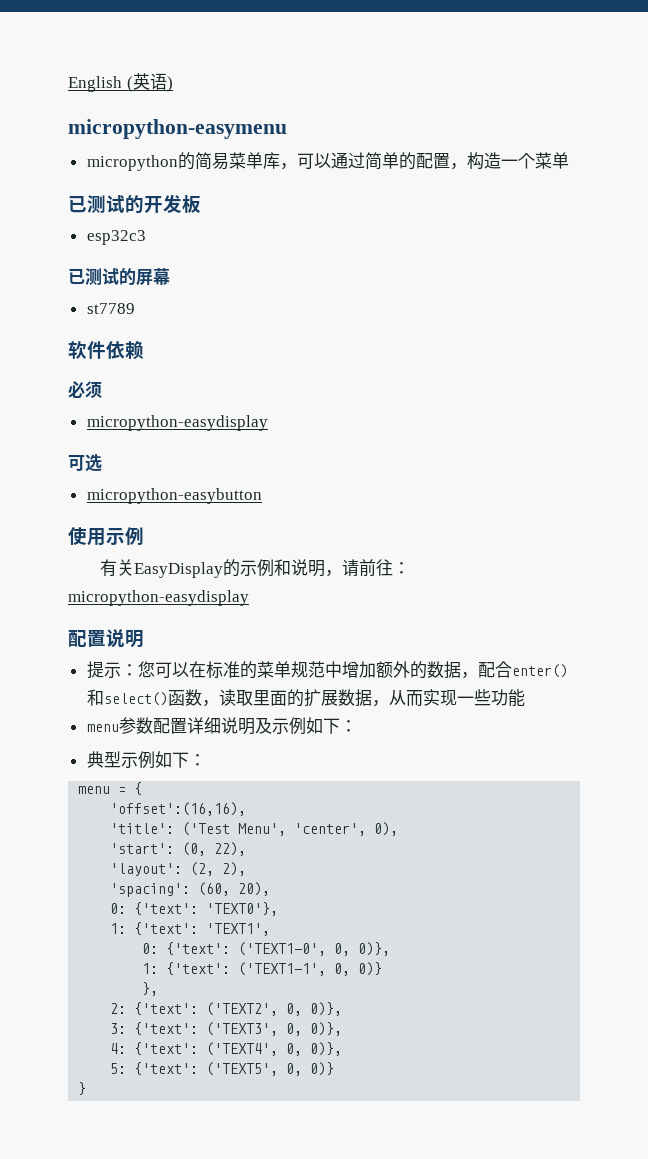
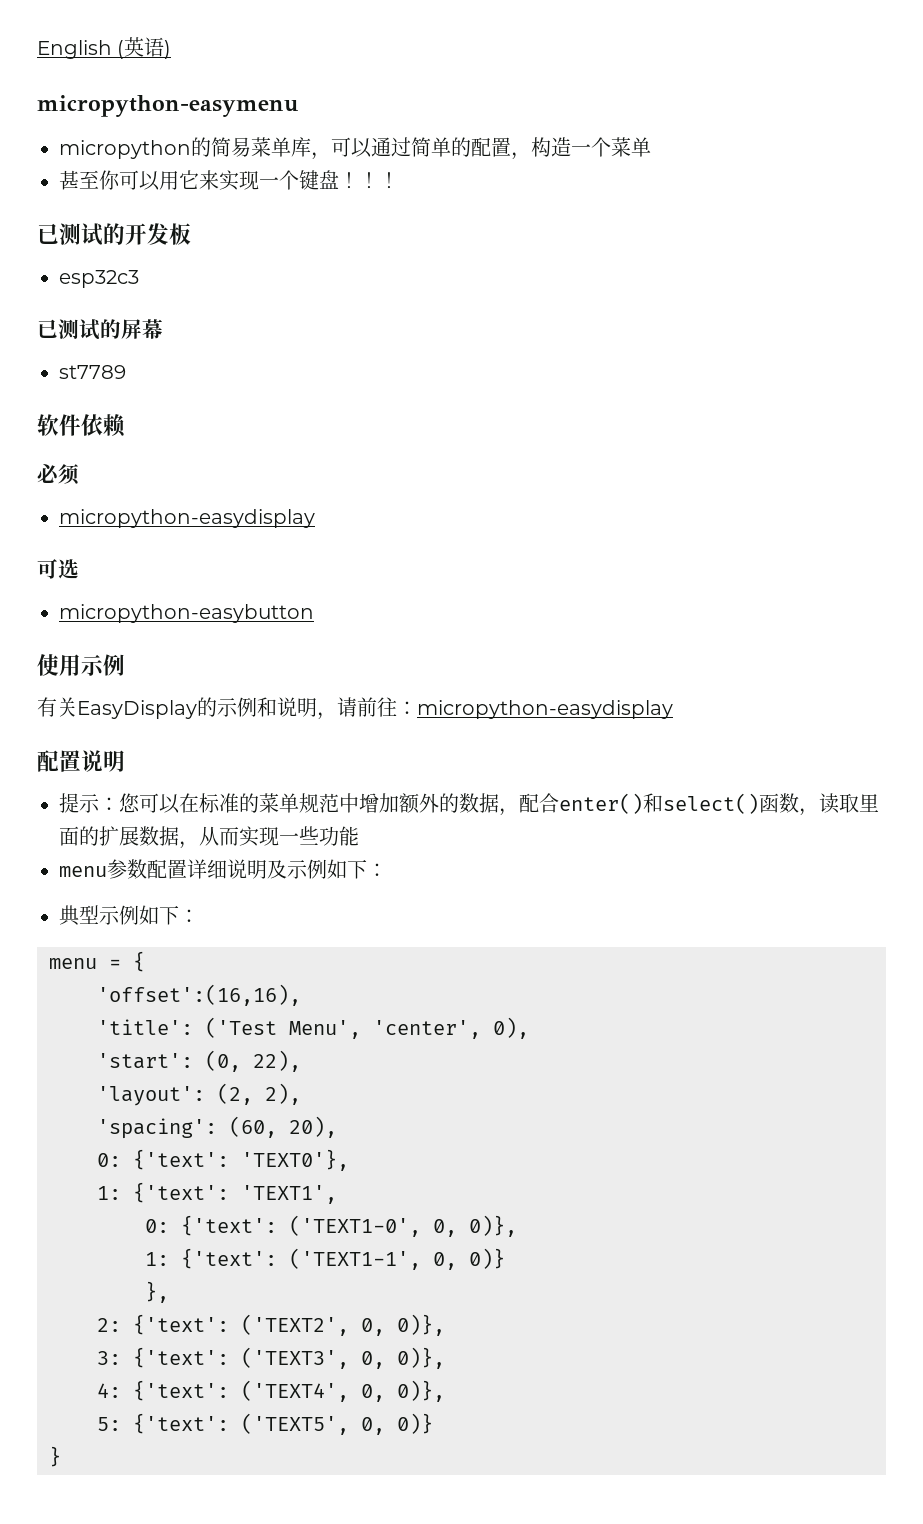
(569, 160) none -> [59,170,399,191] // 甚至你可以用它来实现一个键盘！！！

